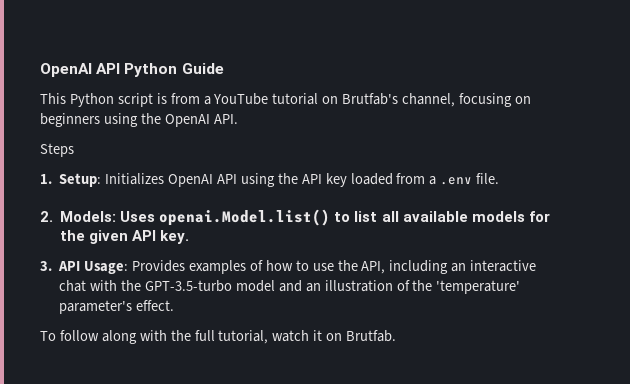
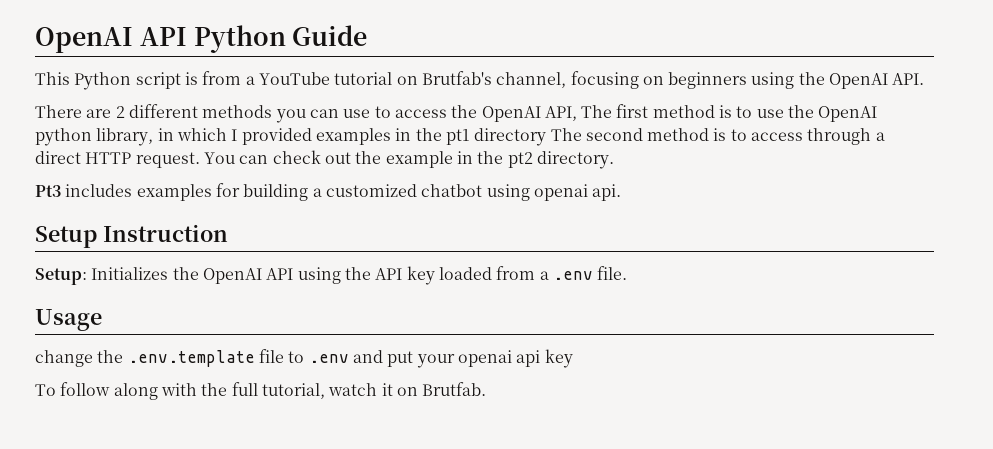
[40,143,74,157] [40,174,52,184] Steps // 1. -> [35,104,878,123] [35,128,885,146] [35,150,614,169] [35,183,622,201] [35,224,228,248] There are 2 different methods you can use to access the OpenAI API, The first method is to use the OpenAI python library, in which I provided examples in the pt1 directory The second method is to access through a direct HTTP request. You can check out the example in the pt2 directory. // Pt3 includes examples for building a customized chatbot using openai api. // Setup Instruction //
(165, 179) none -> [172,267,199,280] the
[40,209,550,226] [60,230,190,244] [40,260,537,274] [59,280,521,294] [59,300,175,314] 2. Models: Uses openai.Model.list() to list all available models for the given API key. // 3. API Usage: Provides examples of how to use the API, including an interactive chat with the GPT-3.5-turbo model and an illustration of the 'temperature' parameter's effect. -> [35,309,102,331] [35,349,573,368] Usage // change the .env.template file to .env and put your openai api key

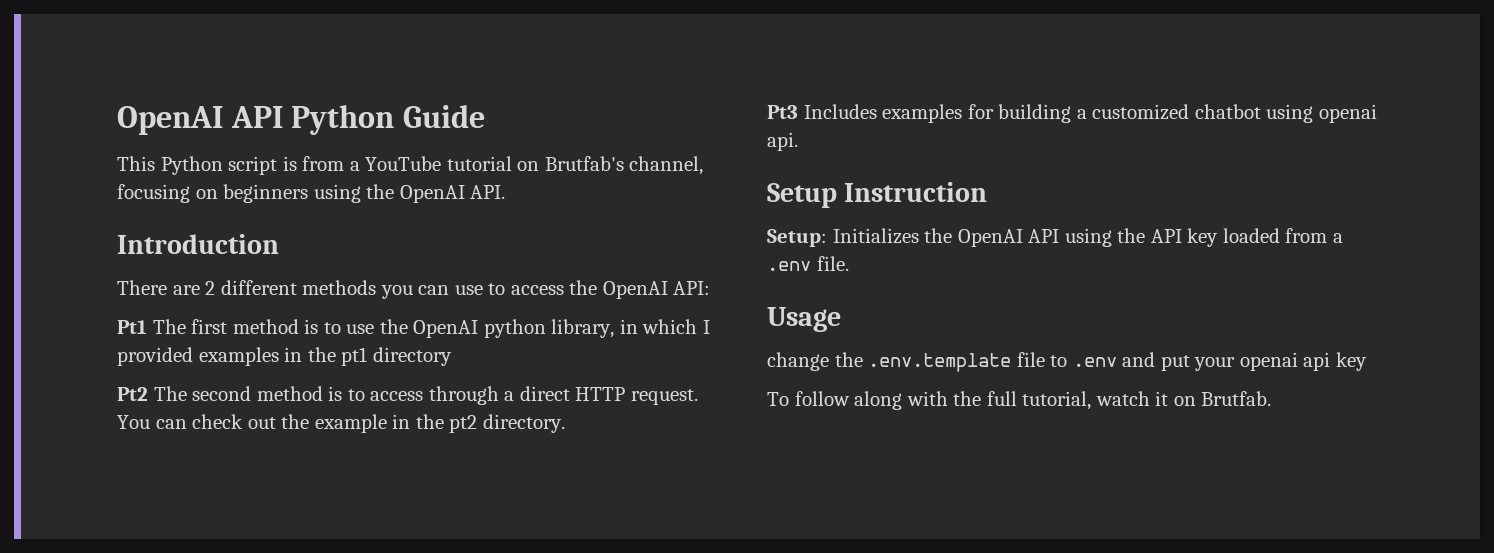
(925, 79) none -> [117,234,279,254] // Introduction
[544,106,577,121] API, -> [673,281,711,295] [117,320,147,334] API: // Pt1
(547, 137) none -> [117,387,148,401] // Pt2
[65,184,133,197] includes -> [803,104,877,119] Includes

